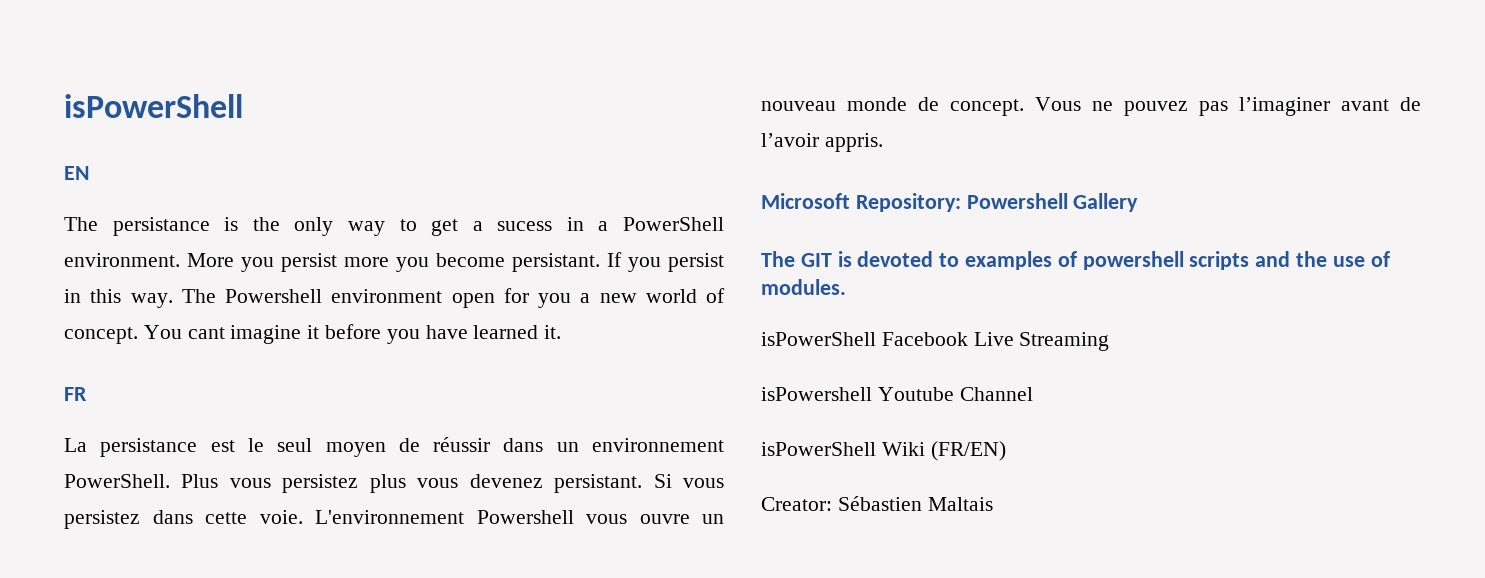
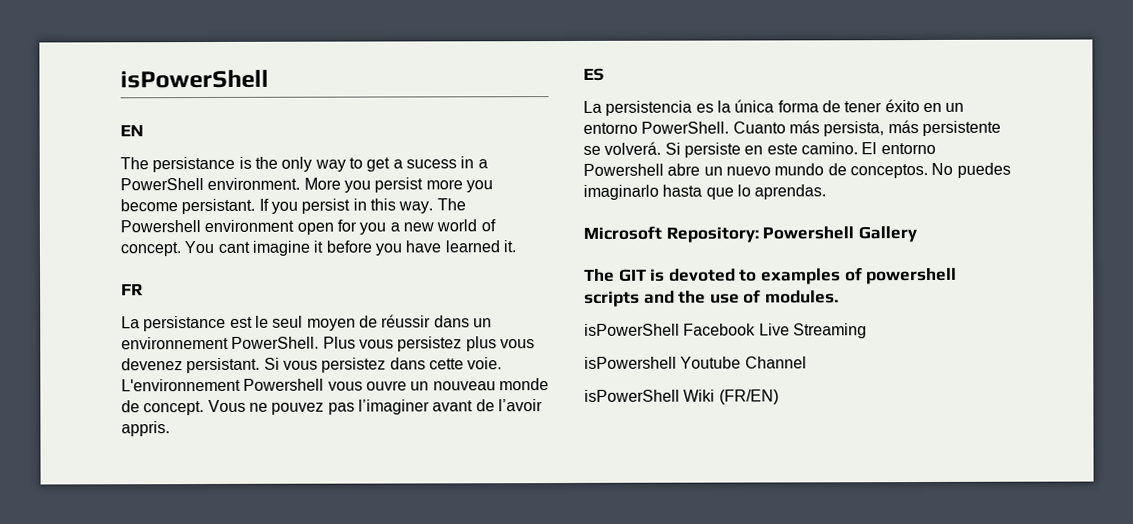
(883, 142) none -> [583,67,604,81] [583,99,965,116] [583,120,1001,137] [583,141,936,158] [583,162,1011,179] [583,184,827,200] // ES // La persistencia es la única forma de tener éxito en un entorno PowerShell. Cuanto más persista, más persistente se volverá. Si persiste en este camino. El entorno Powershell abre un nuevo mundo de conceptos. No puedes imaginarlo hasta que lo aprendas.
[761,496,993,511] // Creator: Sébastien Maltais -> (779, 397) none

